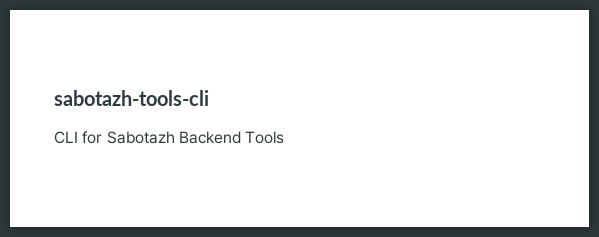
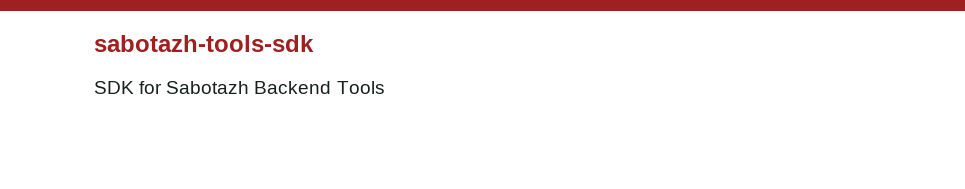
[54,90,209,106] [54,131,78,144] sabotazh-tools-cli // CLI -> [94,35,314,52] [94,81,134,94] sabotazh-tools-sdk // SDK

